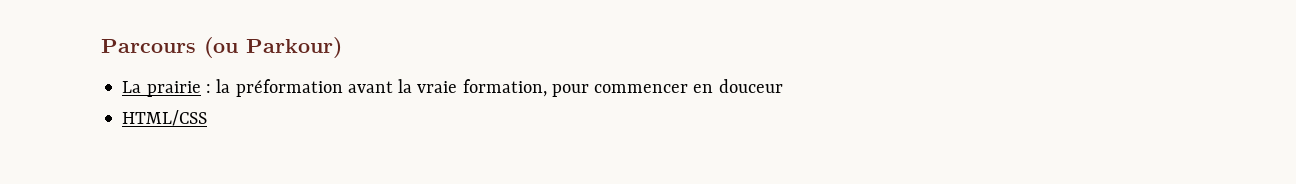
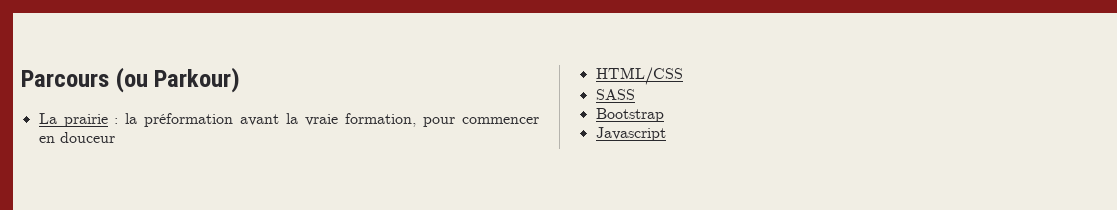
(208, 118) none -> [595,89,635,100] [595,108,664,122] [595,127,666,141] // SASS // Bootstrap // Javascript

